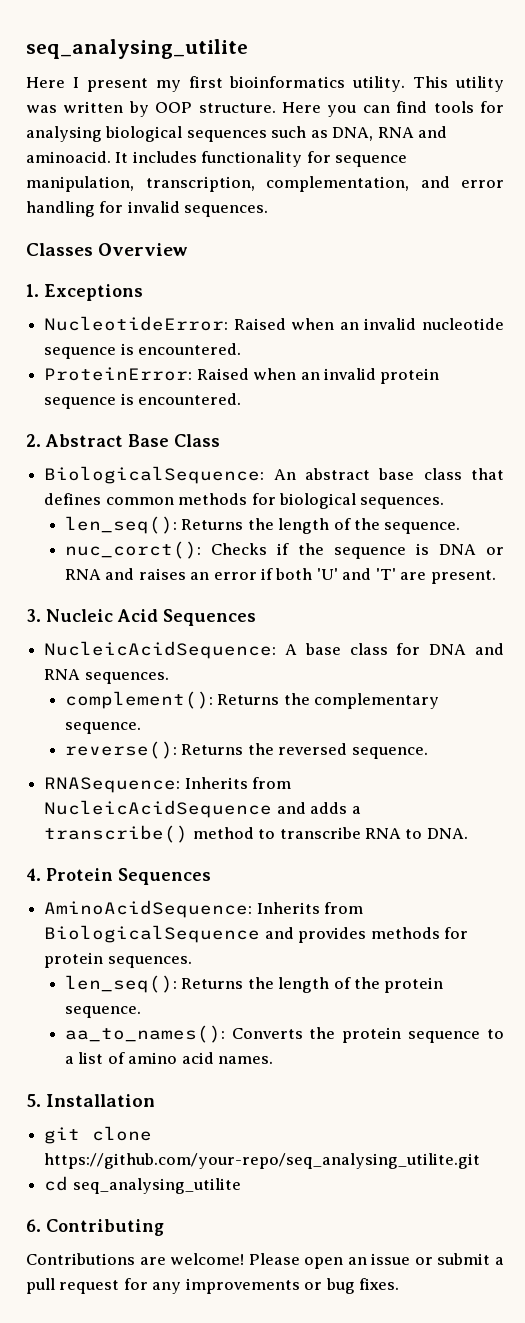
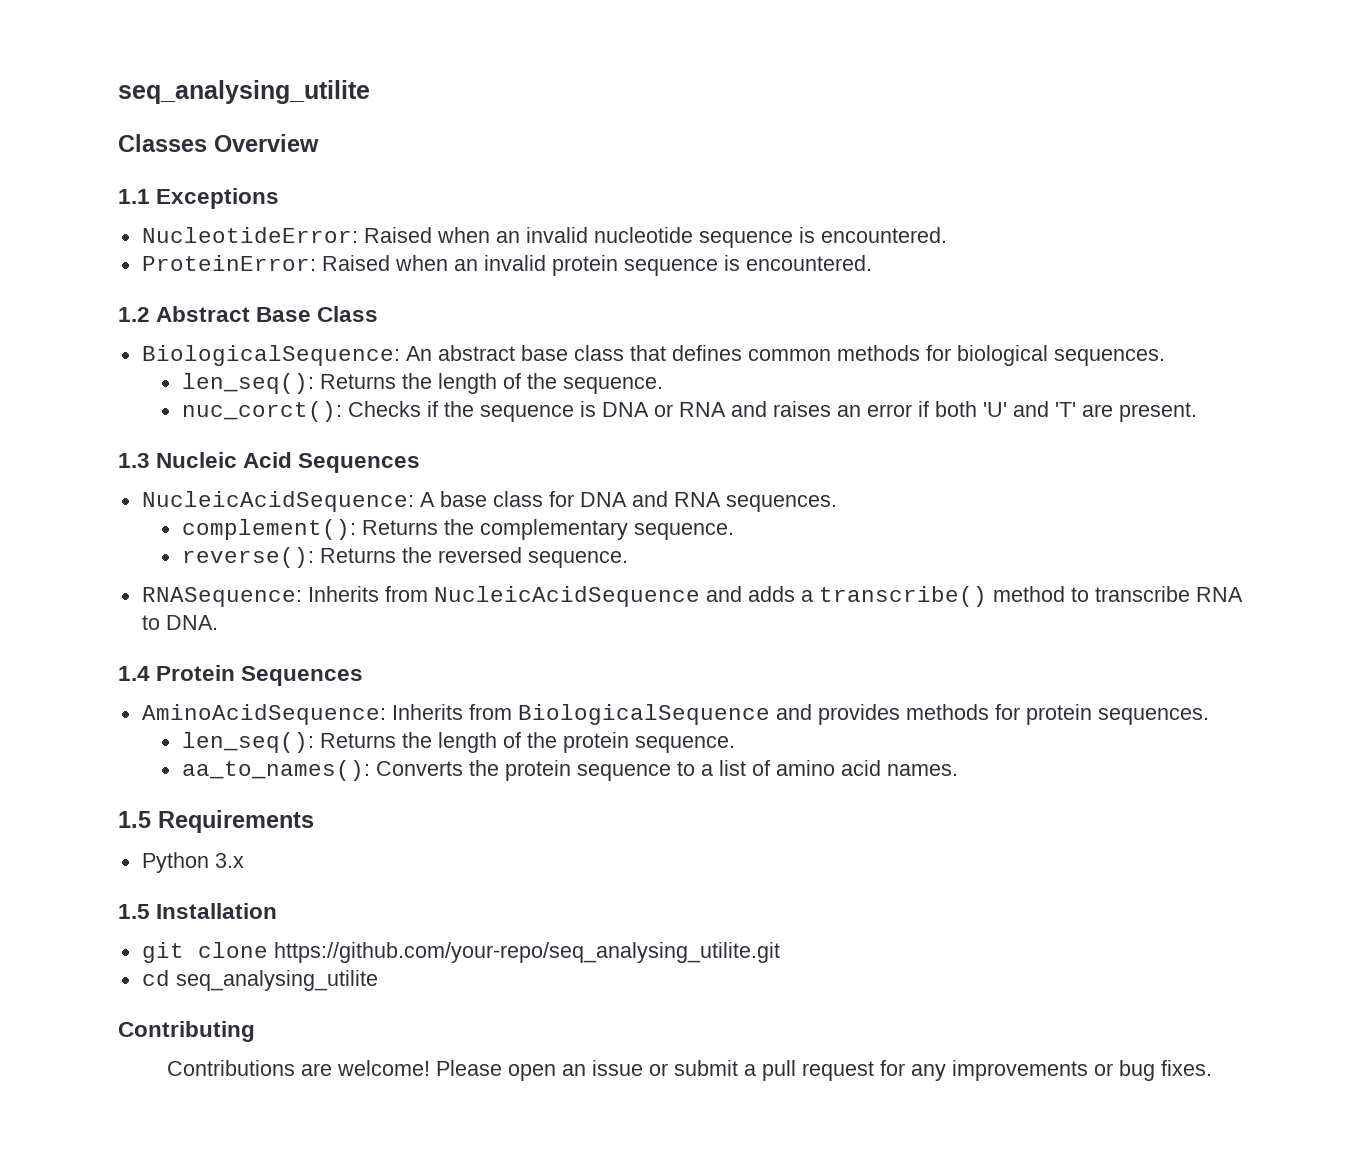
[26,39,248,59] [26,76,504,92] [26,101,504,117] [26,126,448,142] [26,151,408,167] [26,176,504,192] [26,201,269,217] seq_analysing_utilite // Here I present my first bioinformatics utility. This utility was written by OOP structure. Here you can find tools for analysing biological sequences such as DNA, RNA and aminoacid. It includes functionality for sequence manipulation, transcription, complementation, and error handling for invalid sequences. -> [118,80,370,104] seq_analysing_utilite
[26,284,39,297] 1. -> [118,189,150,204] 1.1
[26,434,41,447] 2. -> [118,307,150,322] 1.2
[26,609,41,622] 3. -> [118,453,150,468] 1.3
[26,868,41,881] 4. -> [118,666,150,681] 1.4
[26,1094,41,1107] 5. -> [118,810,314,833] [141,852,244,873] [118,904,150,919] 1.5 Requirements // Python 3.x // 1.5
[26,1219,41,1232] 6. -> (378, 980) none

